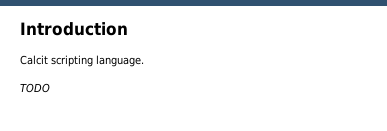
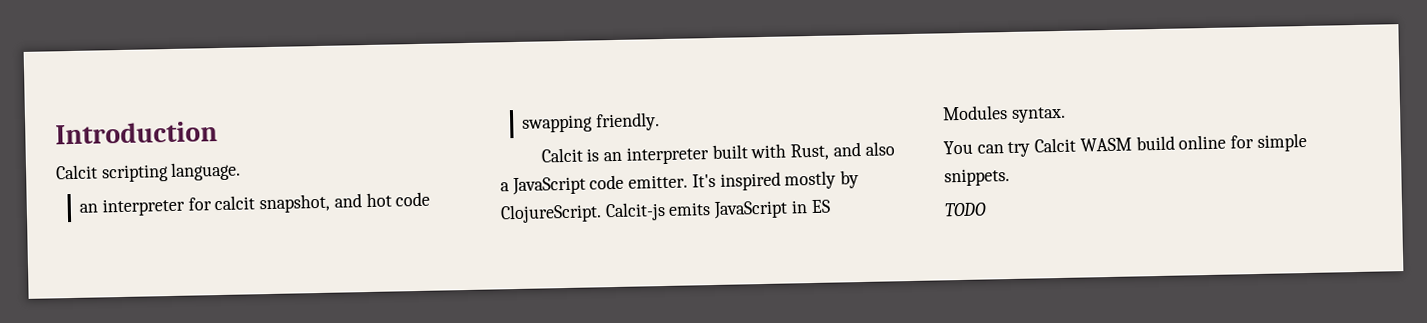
(144, 61) none -> [79,191,431,217] [522,112,661,133] [540,141,895,165] [500,170,860,196] [500,199,831,224] [942,105,1066,123] [943,132,1307,158] [944,168,1010,187] // an interpreter for calcit snapshot, and hot code swapping friendly. // Calcit is an interpreter built with Rust, and also a JavaScript code emitter. It's inspired mostly by ClojureScript. Calcit-js emits JavaScript in ES Modules syntax. // You can try Calcit WASM build online for simple snippets.

